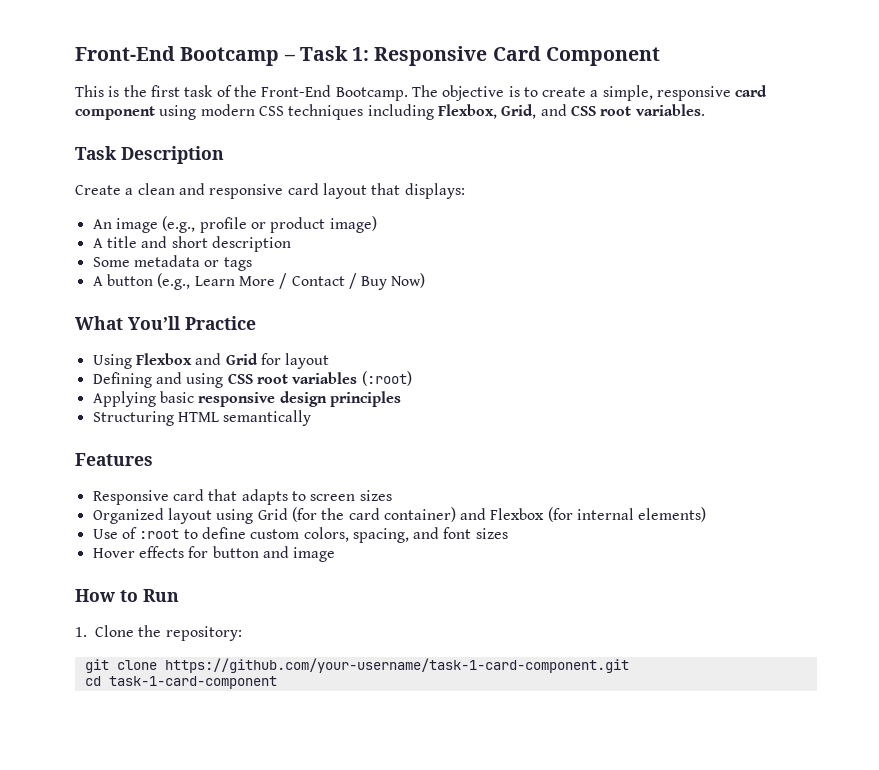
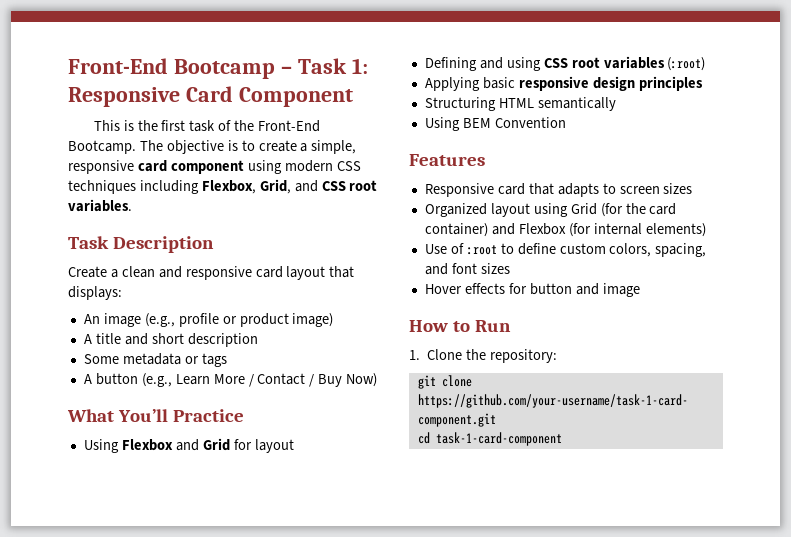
(312, 418) none -> [424,117,566,131] // Using BEM Convention

